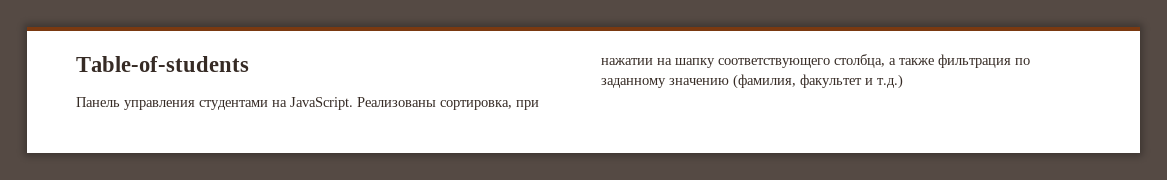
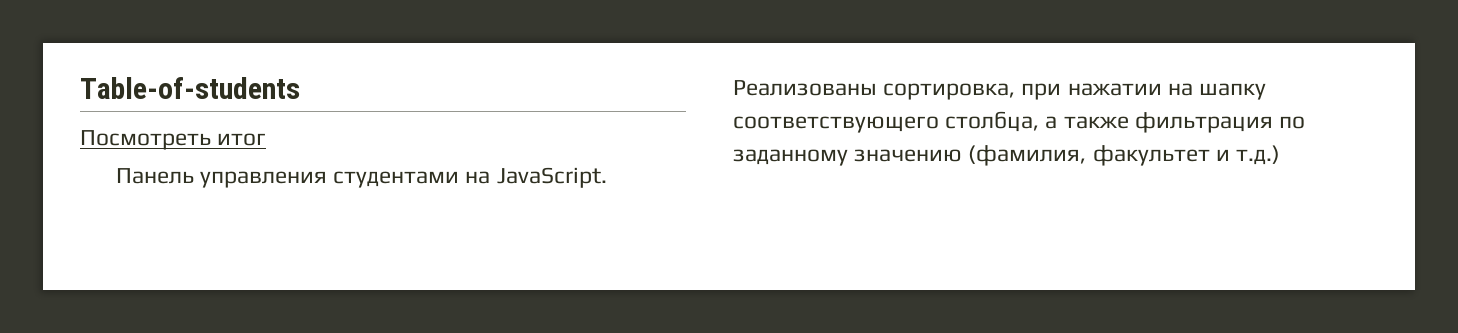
(249, 64) none -> [80,130,267,150] // Посмотреть итог

